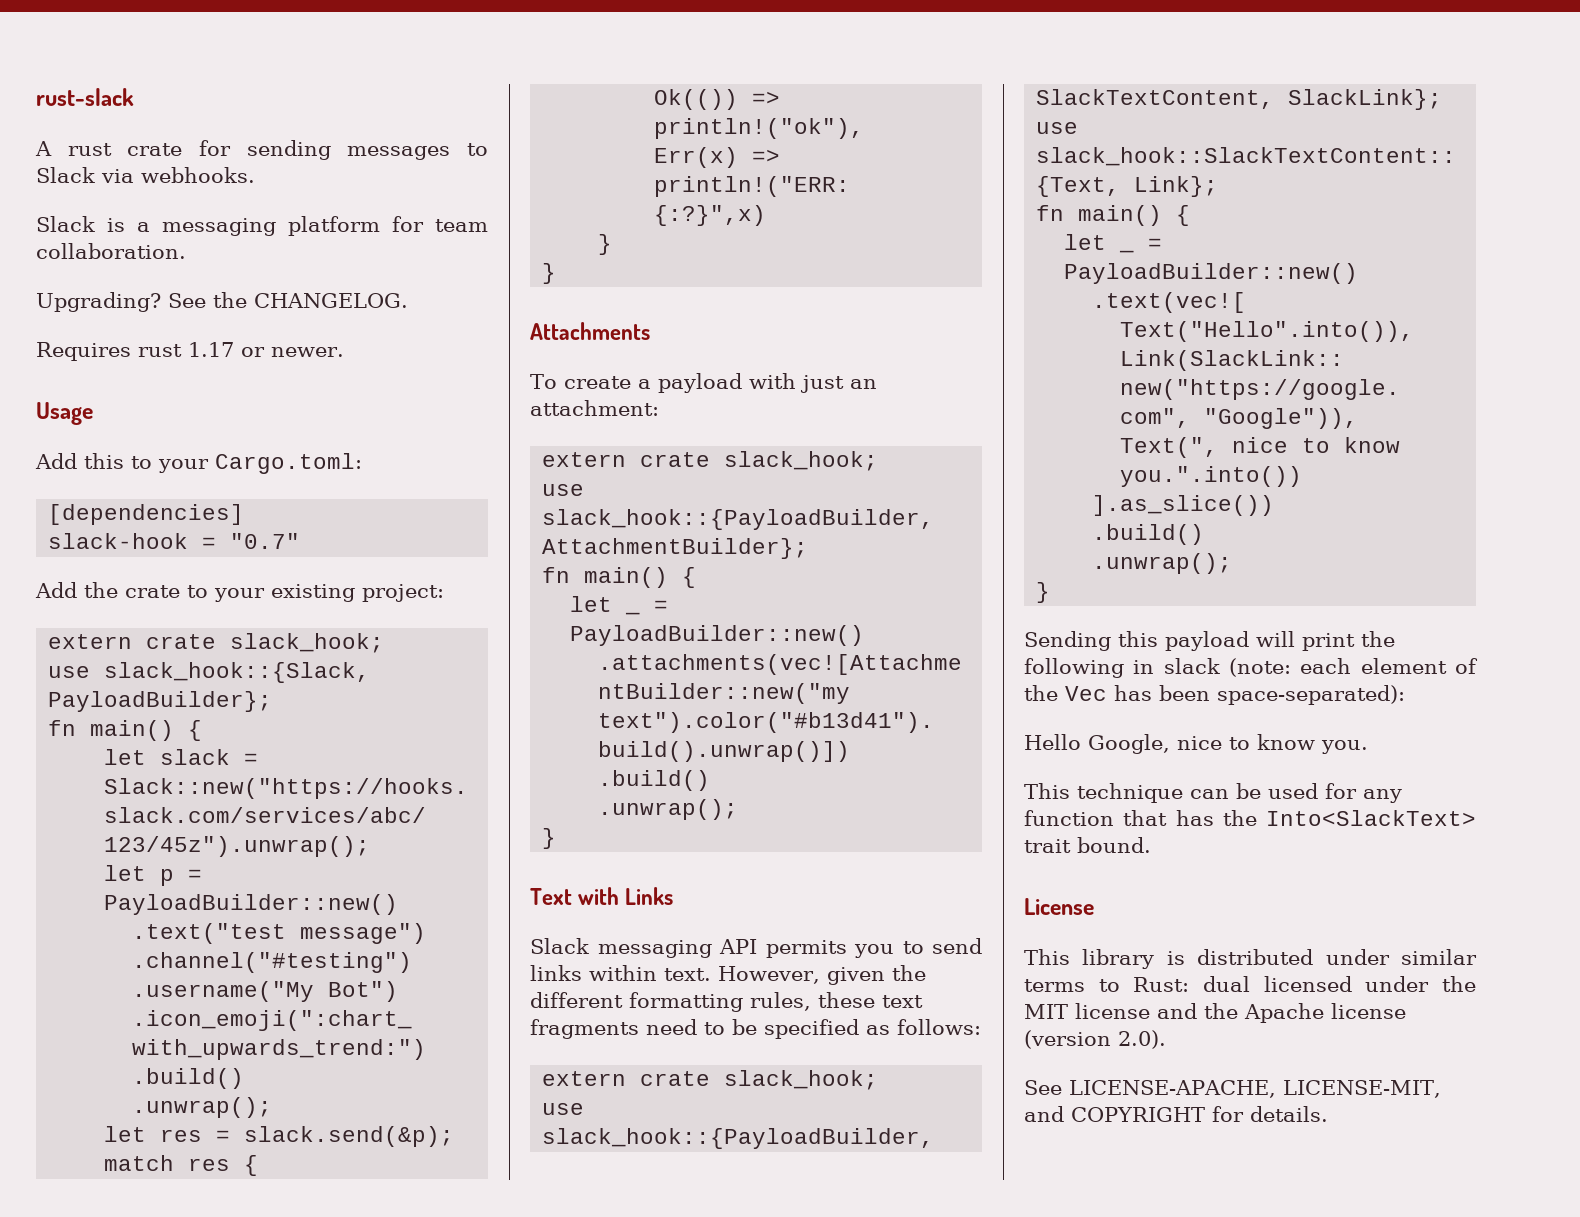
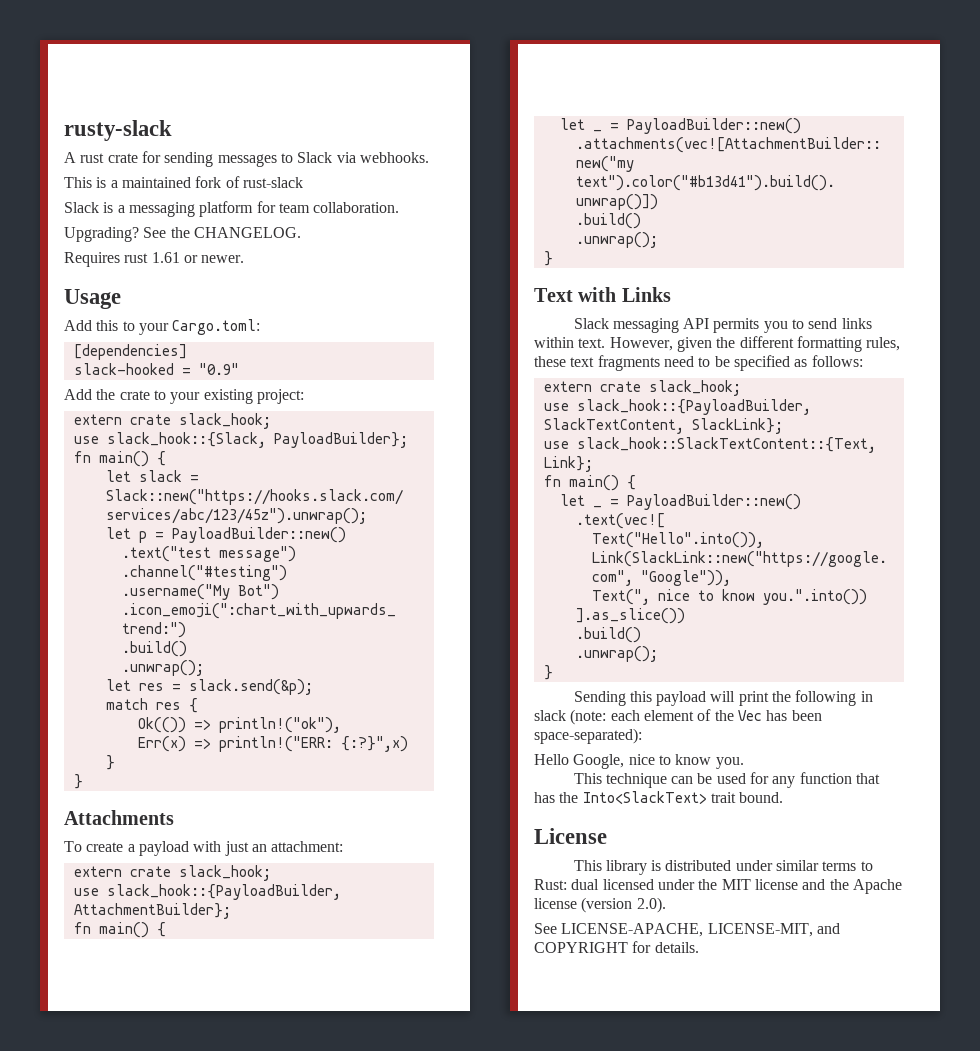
[36,88,134,106] rust-slack -> [64,120,172,141] rusty-slack
(255, 175) none -> [64,176,303,188] // This is a maintained fork of rust-slack
[188,342,234,357] 1.17 -> [151,252,180,263] 1.61
[48,533,301,549] slack-hook = "0.7" -> [73,363,239,375] slack-hooked = "0.9"

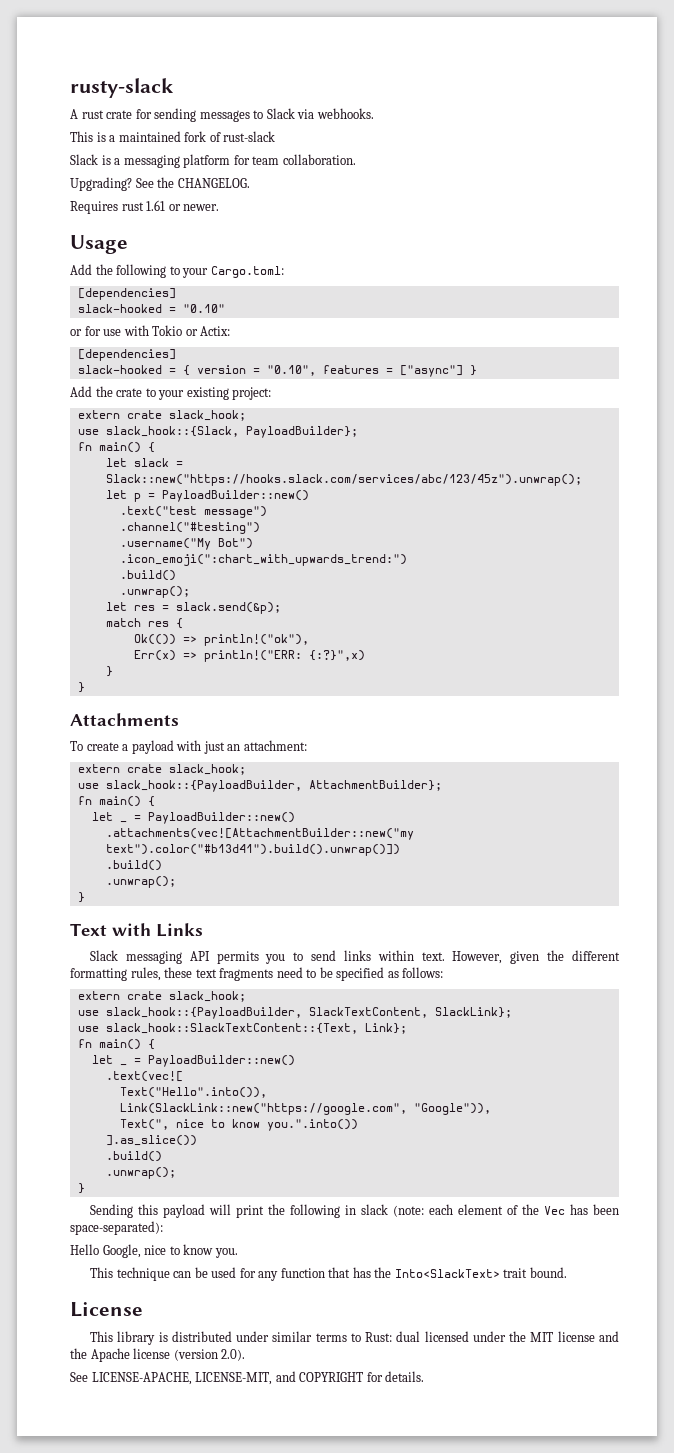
[96,320,119,331] this -> [95,264,167,278] the following
[198,363,239,375] "0.9" -> [182,304,225,313] [70,325,231,336] [77,349,176,361] [77,365,477,377] "0.10" // or for use with Tokio or Actix: // [dependencies] // slack-hooked = { version = "0.10", features = ["async"] }

